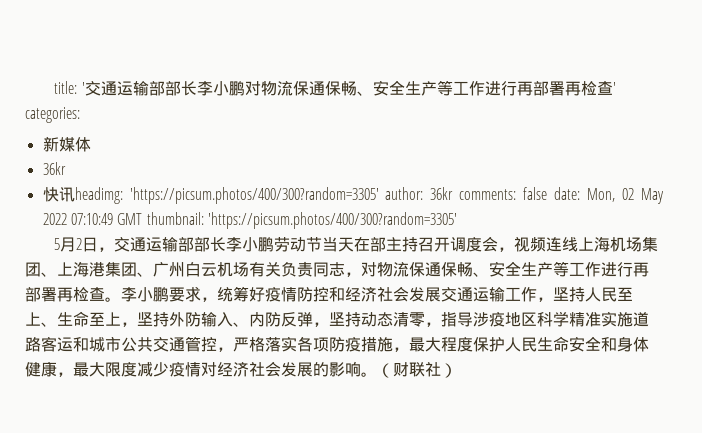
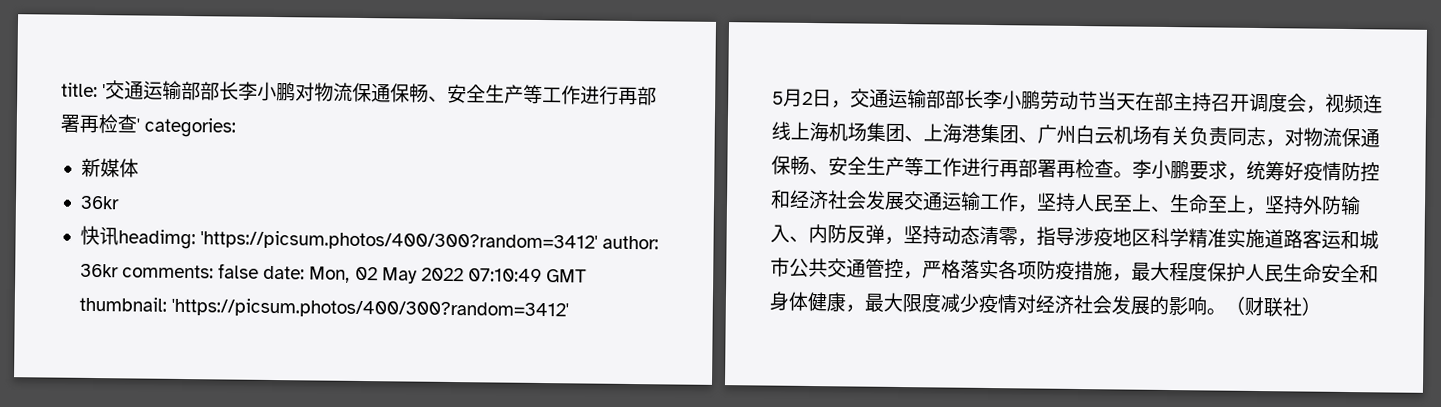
[129,187,379,204] 'https://picsum.photos/400/300?random=3305' -> [200,230,599,252] 'https://picsum.photos/400/300?random=3412'
[207,212,457,229] 'https://picsum.photos/400/300?random=3305' -> [171,297,570,320] 'https://picsum.photos/400/300?random=3412'

